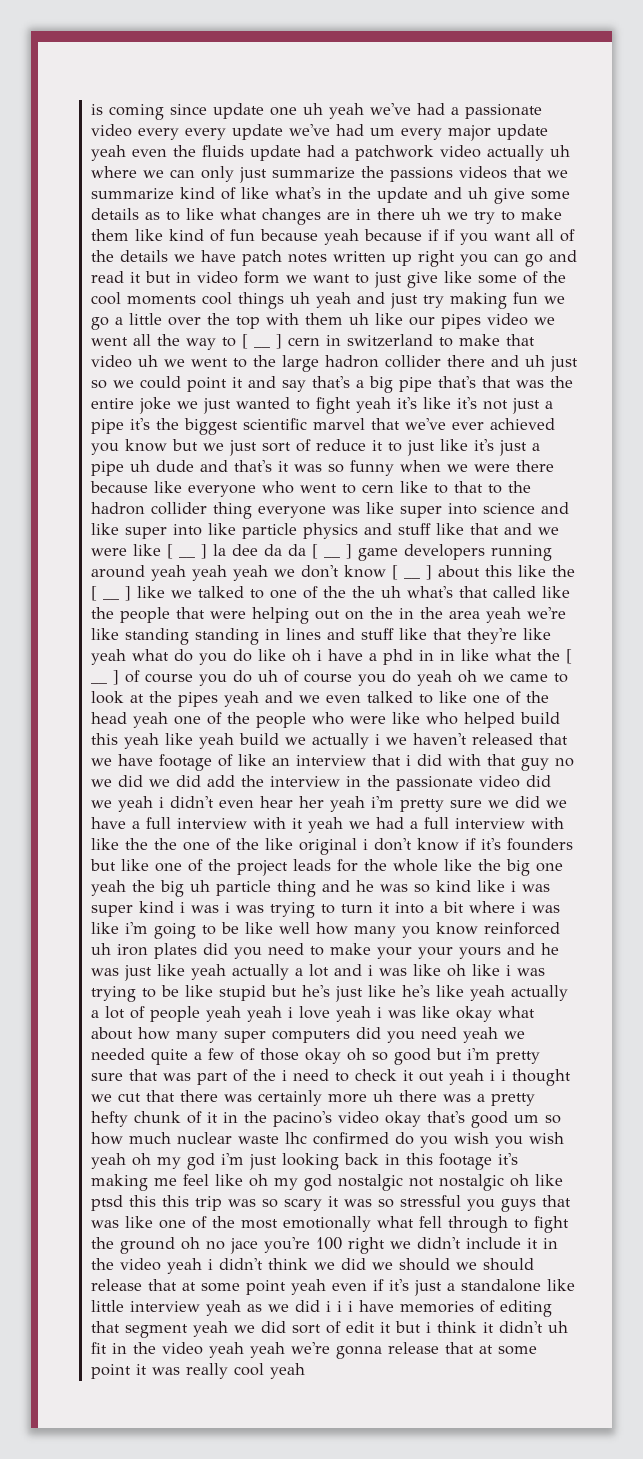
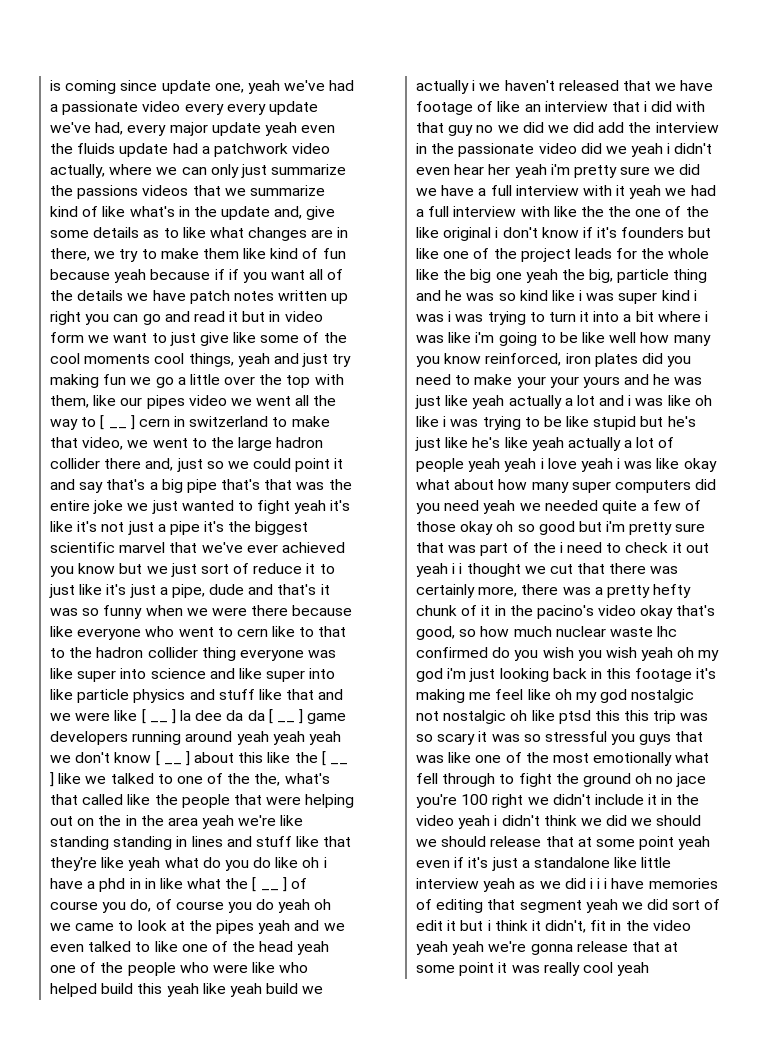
[269,103,323,116] one uh -> [214,83,244,93] one,
[335,124,395,136] had um -> [95,122,124,135] had,
[486,145,570,161] actually uh -> [49,164,105,178] actually,
[433,187,488,199] and uh -> [274,206,303,219] and,
[376,208,441,220] there uh -> [49,248,90,261] there,
[237,292,310,309] things uh -> [188,353,234,367] things,
[304,313,369,325] them uh -> [49,395,89,408] them,
[90,355,158,368] video uh -> [82,437,124,450] video,
[490,355,545,367] and uh -> [145,458,174,471] and,
[90,460,150,476] pipe uh -> [171,584,205,598] pipe,
[351,586,401,598] the uh -> [254,773,281,786] the,
[232,670,278,683] do uh -> [130,899,152,912] do,
[159,880,210,897] big uh -> [589,269,614,283] big,
[483,922,560,935] [90,943,111,955] reinforced uh -> [485,353,562,366] reinforced,
[327,1090,393,1103] more uh -> [478,586,518,597] more,
[470,1111,539,1128] good um -> [415,626,455,640] good,
[498,1321,568,1333] didn't uh -> [545,920,587,933] didn't,

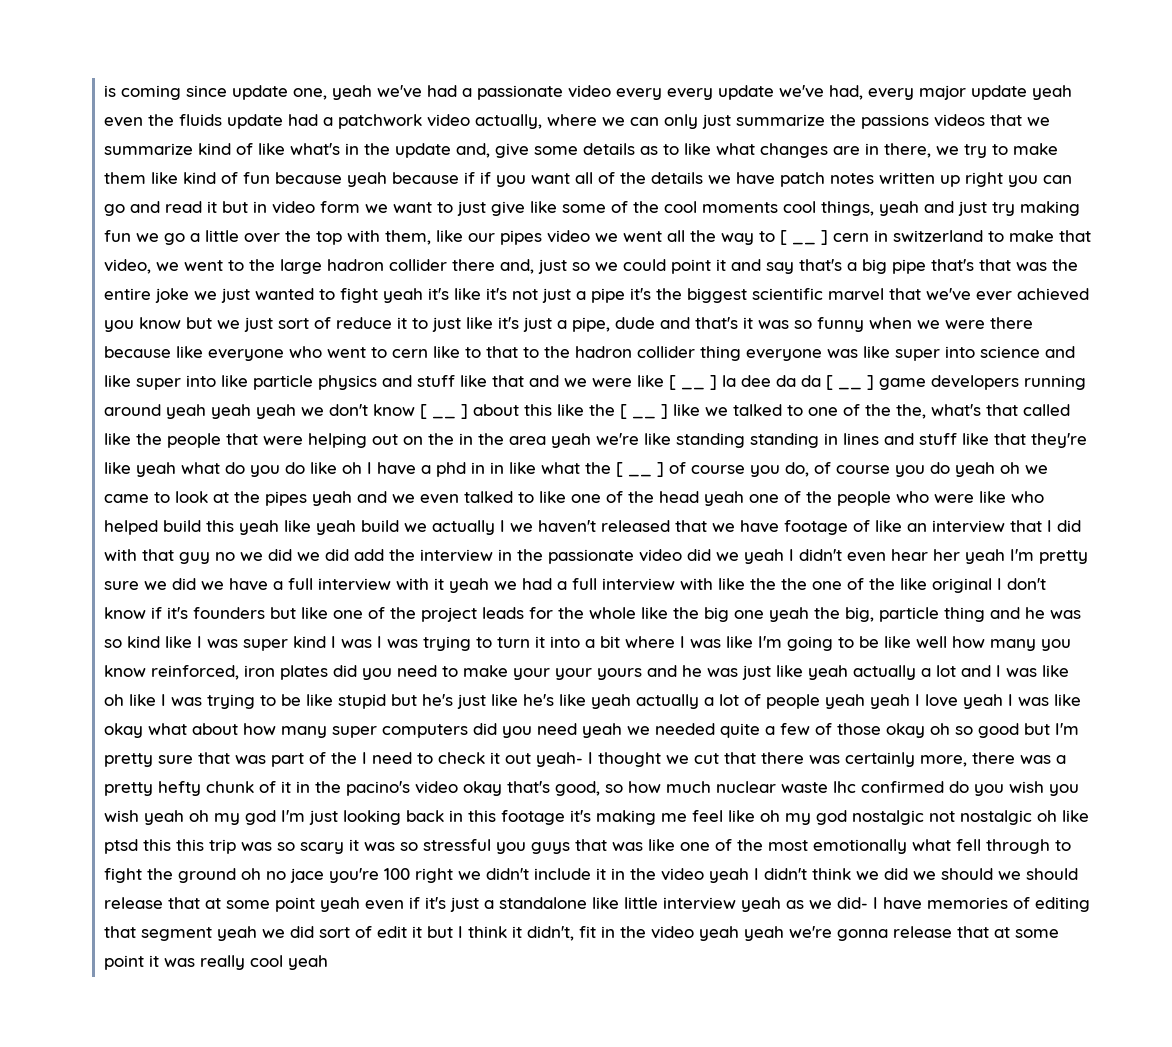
[323,857,327,868] i -> [367,462,373,474] I
[472,80,476,91] i -> [500,520,506,532] I
[644,101,648,112] i -> [1047,520,1053,532] I
[667,143,671,154] i -> [789,549,795,561] I
[550,164,570,175] i'm -> [1010,549,1035,561] I'm
[495,227,499,238] i -> [997,578,1003,590] I
[579,290,583,301] i -> [197,636,203,648] I
[693,290,697,301] [415,311,452,322] i was i -> [331,636,383,648] I was I
[704,311,708,322] [415,332,495,343] i was like i'm -> [680,636,783,648] I was like I'm
[628,395,632,406] i -> [996,665,1002,677] I
[443,416,447,427] i -> [161,694,167,706] I
[540,458,544,469] i -> [915,694,921,706] I
[617,458,621,469] i -> [1008,694,1014,706] I
[606,521,626,532] i'm -> [1055,723,1080,735] I'm
[559,542,563,553] i -> [362,752,368,764] I
[415,563,463,577] yeah i i -> [536,752,594,767] yeah- I
[447,668,467,679] i'm -> [281,810,306,822] I'm
[494,815,498,826] i -> [754,868,760,880] I
[564,878,608,889] did i i i -> [837,897,879,909] did- I
[487,920,491,931] i -> [458,926,464,938] I

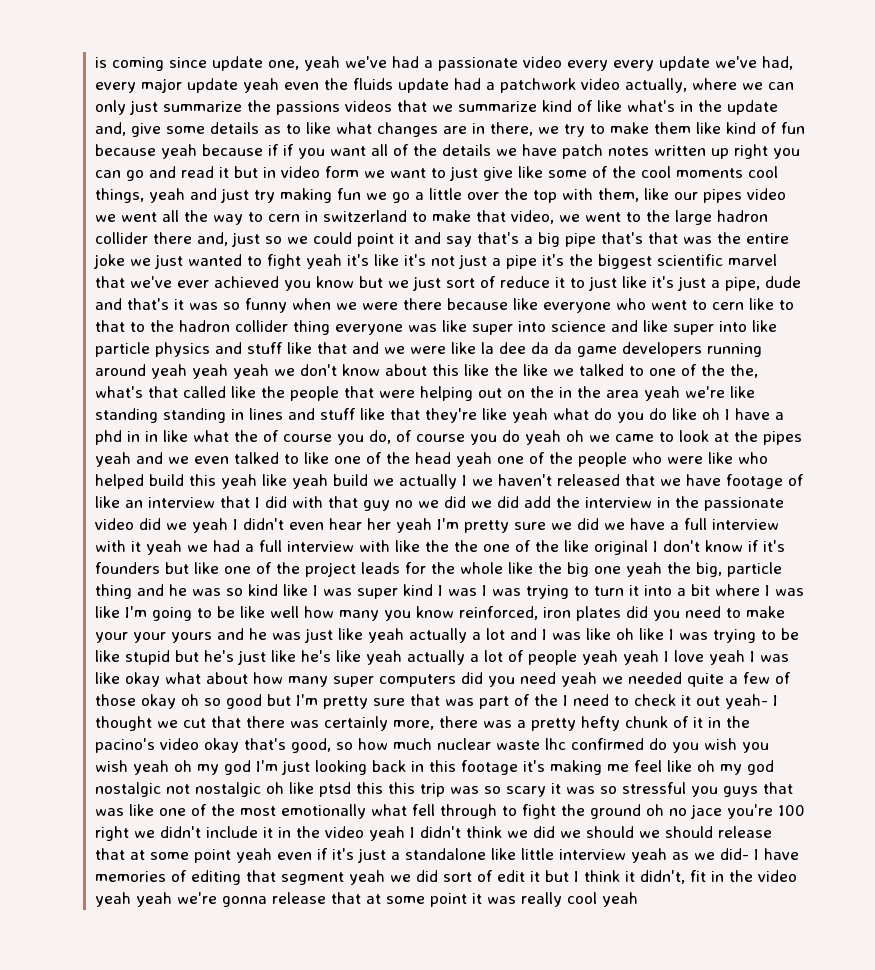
[780,230,829,245] [ __ ] -> (264, 217) none
[669,375,718,390] [ __ ] -> (477, 348) none
[826,375,875,390] [ __ ] -> (573, 348) none
[420,404,469,419] [ __ ] -> (381, 370) none
[620,404,669,419] [ __ ] -> (519, 370) none
[616,462,665,477] [ __ ] -> (259, 436) none

